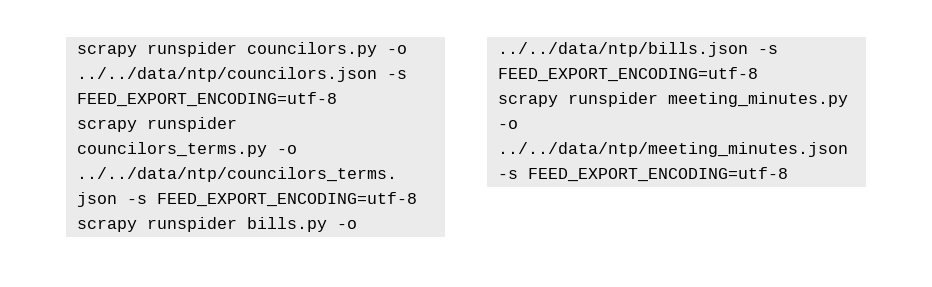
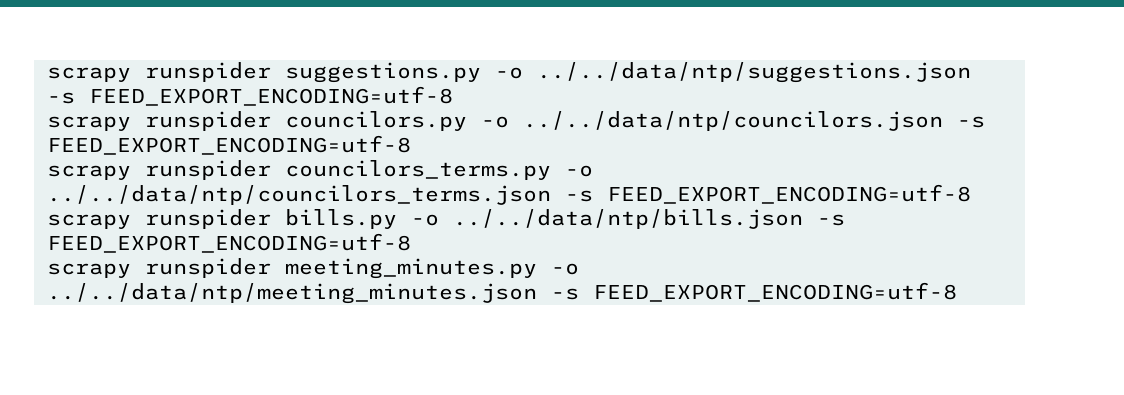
[76,42,237,57] scrapy runspider -> [46,62,971,83] [46,86,453,106] [46,111,271,131] scrapy runspider suggestions.py -o ../../data/ntp/suggestions.json -s FEED_EXPORT_ENCODING=utf-8 // scrapy runspider

